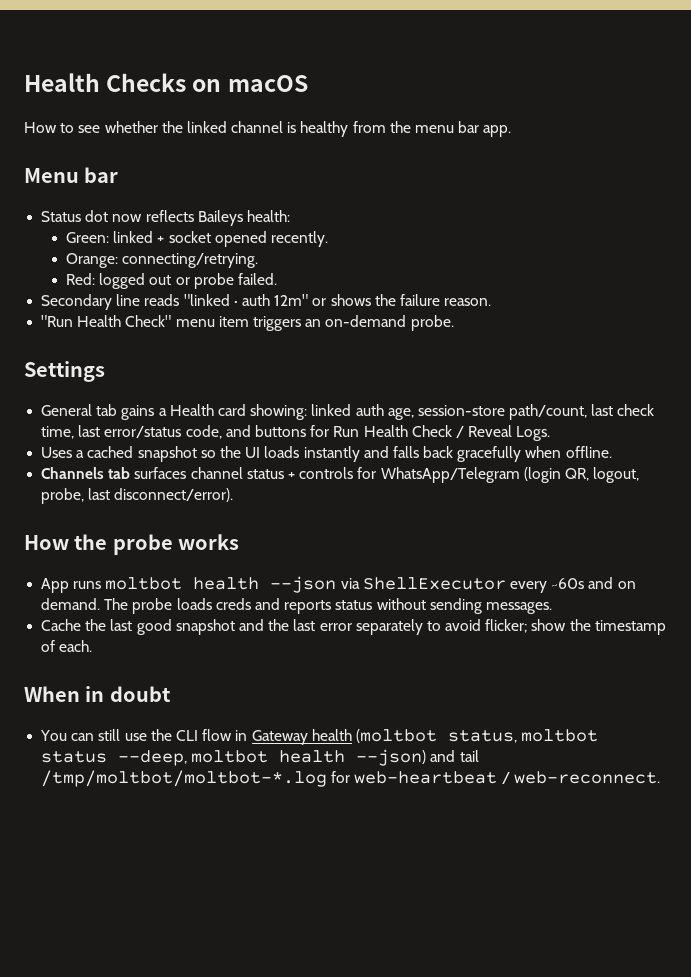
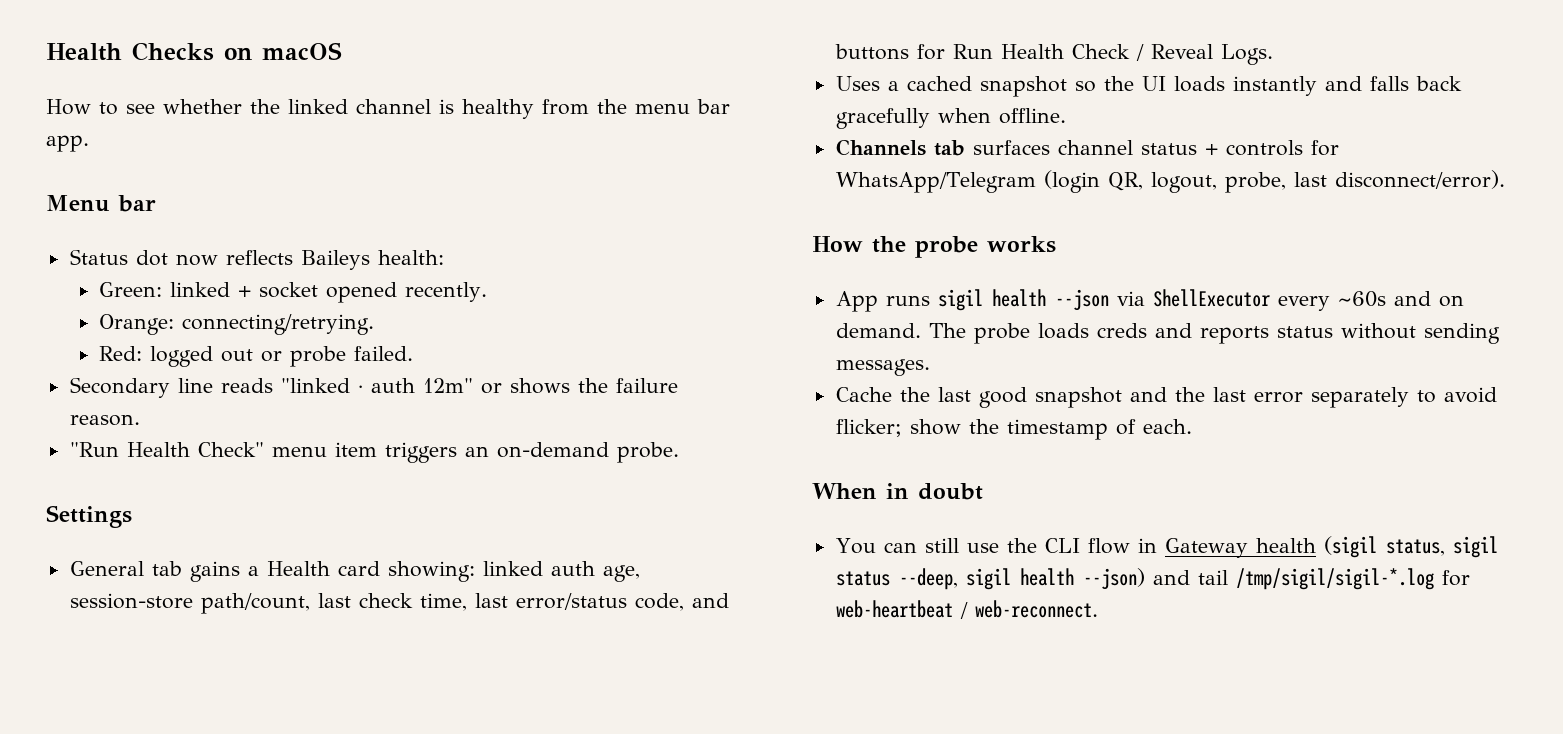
[105,577,183,590] moltbot -> [937,289,983,311] sigil
[355,729,599,743] (moltbot status, moltbot -> [1323,536,1498,558] (sigil status, sigil
[191,750,269,763] moltbot -> [965,568,1011,590] sigil
[41,770,328,787] /tmp/moltbot/moltbot-*.log -> [1235,568,1434,590] /tmp/sigil/sigil-*.log

